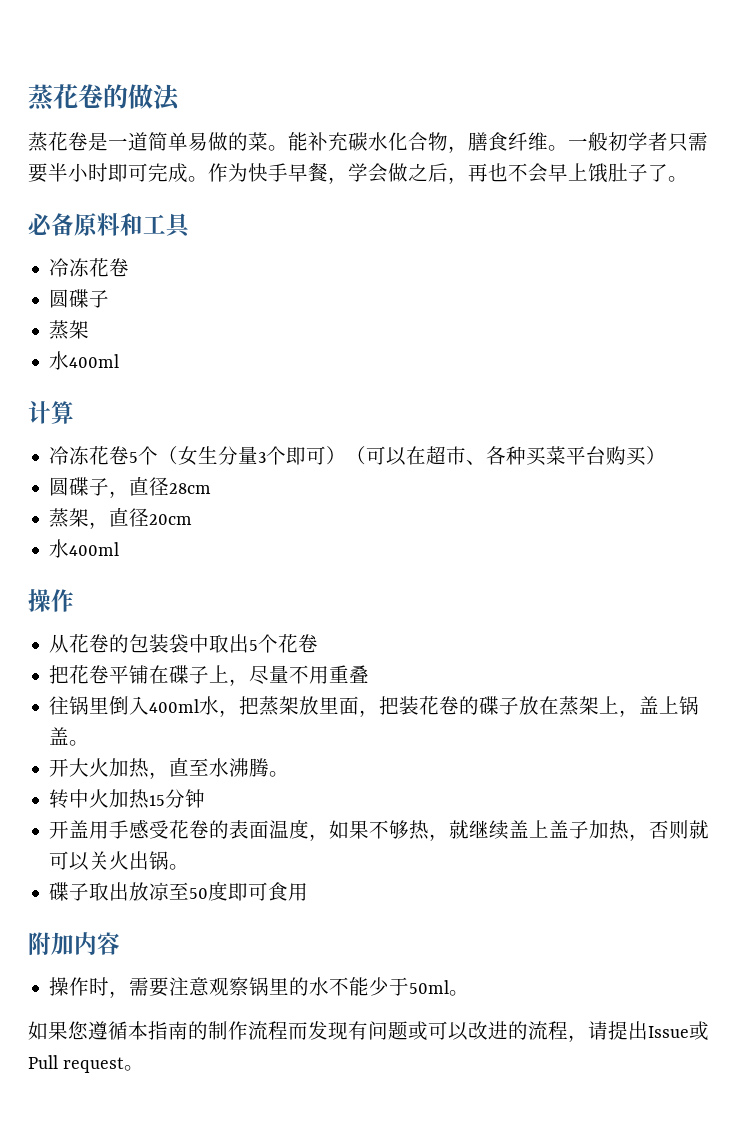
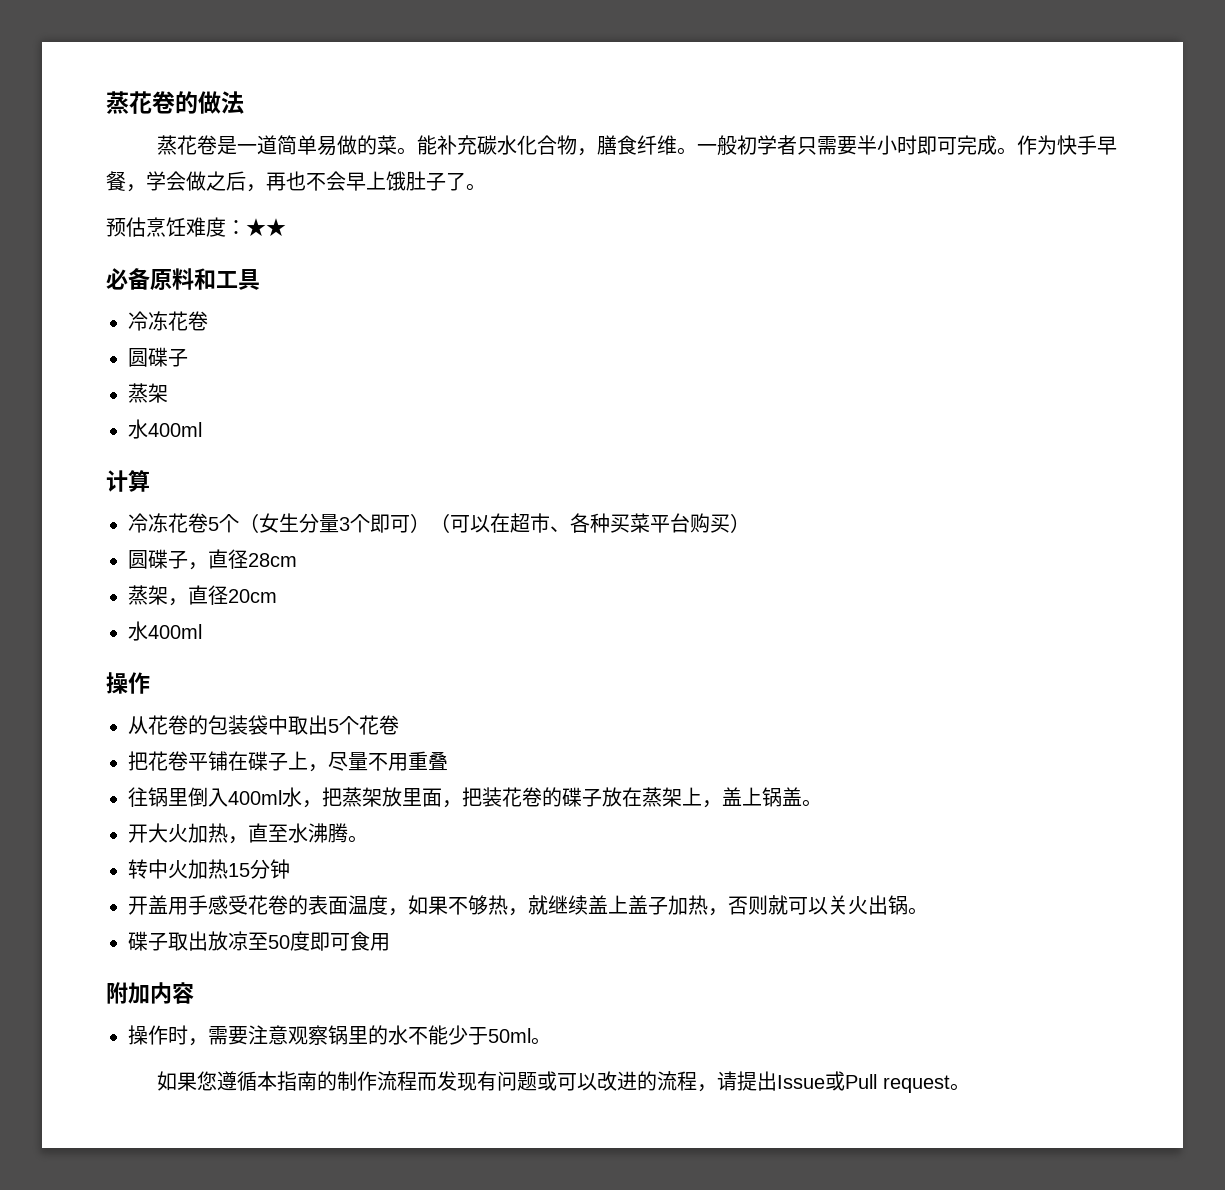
(688, 179) none -> [106,217,286,237] // 预估烹饪难度：★★

